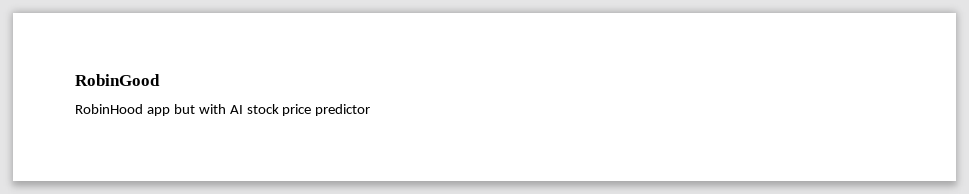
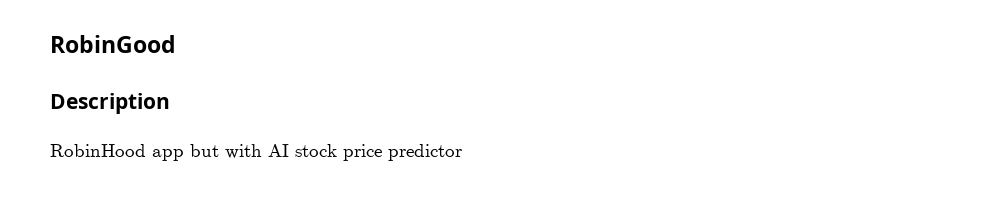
(160, 80) none -> [50,93,170,114] // Description

